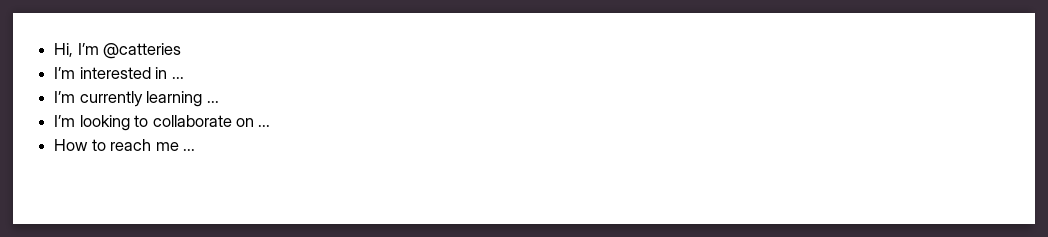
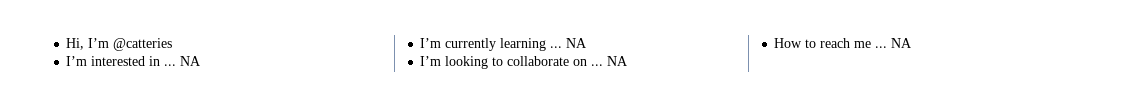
(184, 78) none -> [180,56,202,66] NA
(219, 102) none -> [566,38,588,48] NA
(271, 126) none -> [607,56,629,66] NA
(195, 150) none -> [891,38,913,48] NA

